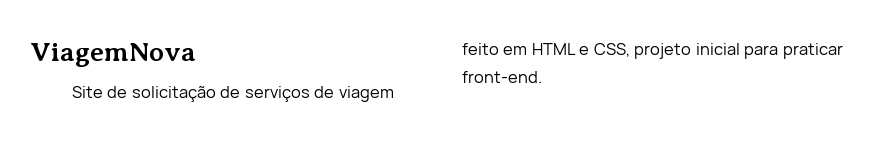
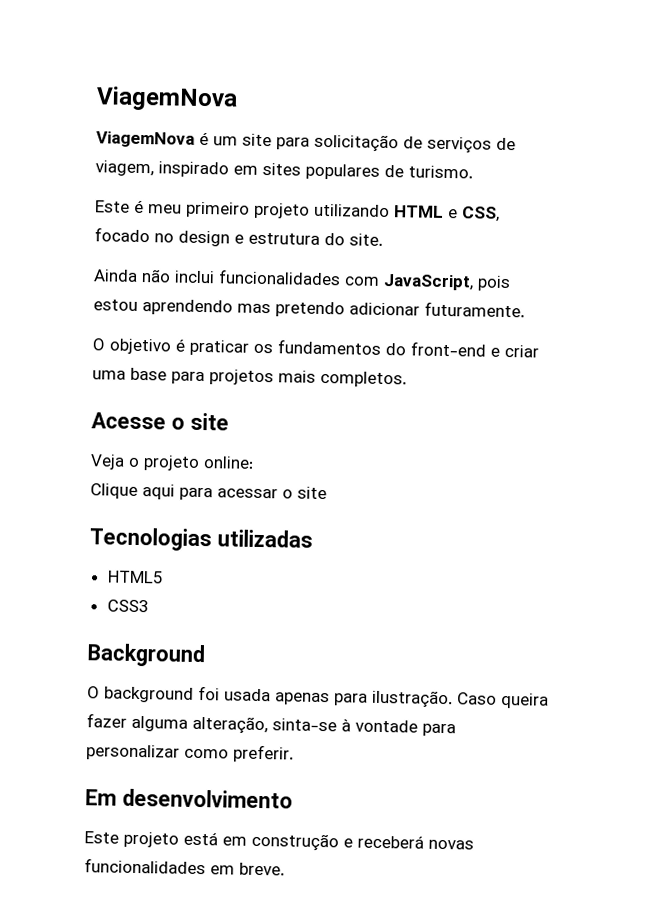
[71,86,394,102] [462,43,843,59] [462,71,542,83] Site de solicitação de serviços de viagem feito em HTML e CSS, projeto inicial para praticar front-end. -> [96,131,516,154] [95,160,473,180] [95,199,500,222] [94,227,383,247] [93,269,511,292] [93,299,525,318] [92,338,539,358] [92,367,407,388] [91,412,229,431] [90,454,254,471] [90,483,327,501] [89,527,313,552] [106,570,164,584] [106,599,149,613] [87,643,205,668] [87,685,549,709] [86,713,456,737] [86,744,294,763] [85,788,293,809] [84,831,474,852] [84,858,285,876] ViagemNova é um site para solicitação de serviços de viagem, inspirado em sites populares de turismo. // Este é meu primeiro projeto utilizando HTML e CSS, focado no design e estrutura do site. // Ainda não inclui funcionalidades com JavaScript, pois estou aprendendo mas pretendo adicionar futuramente. // O objetivo é praticar os fundamentos do front-end e criar uma base para projetos mais completos. // Acesse o site // Veja o projeto online: // Clique aqui para acessar o site // Tecnologias utilizadas // HTML5 // CSS3 // Background // O background foi usada apenas para ilustração. Caso queira fazer alguma alteração, sinta-se à vontade para personalizar como preferir. // Em desenvolvimento // Este projeto está em construção e receberá novas funcionalidades em breve.

